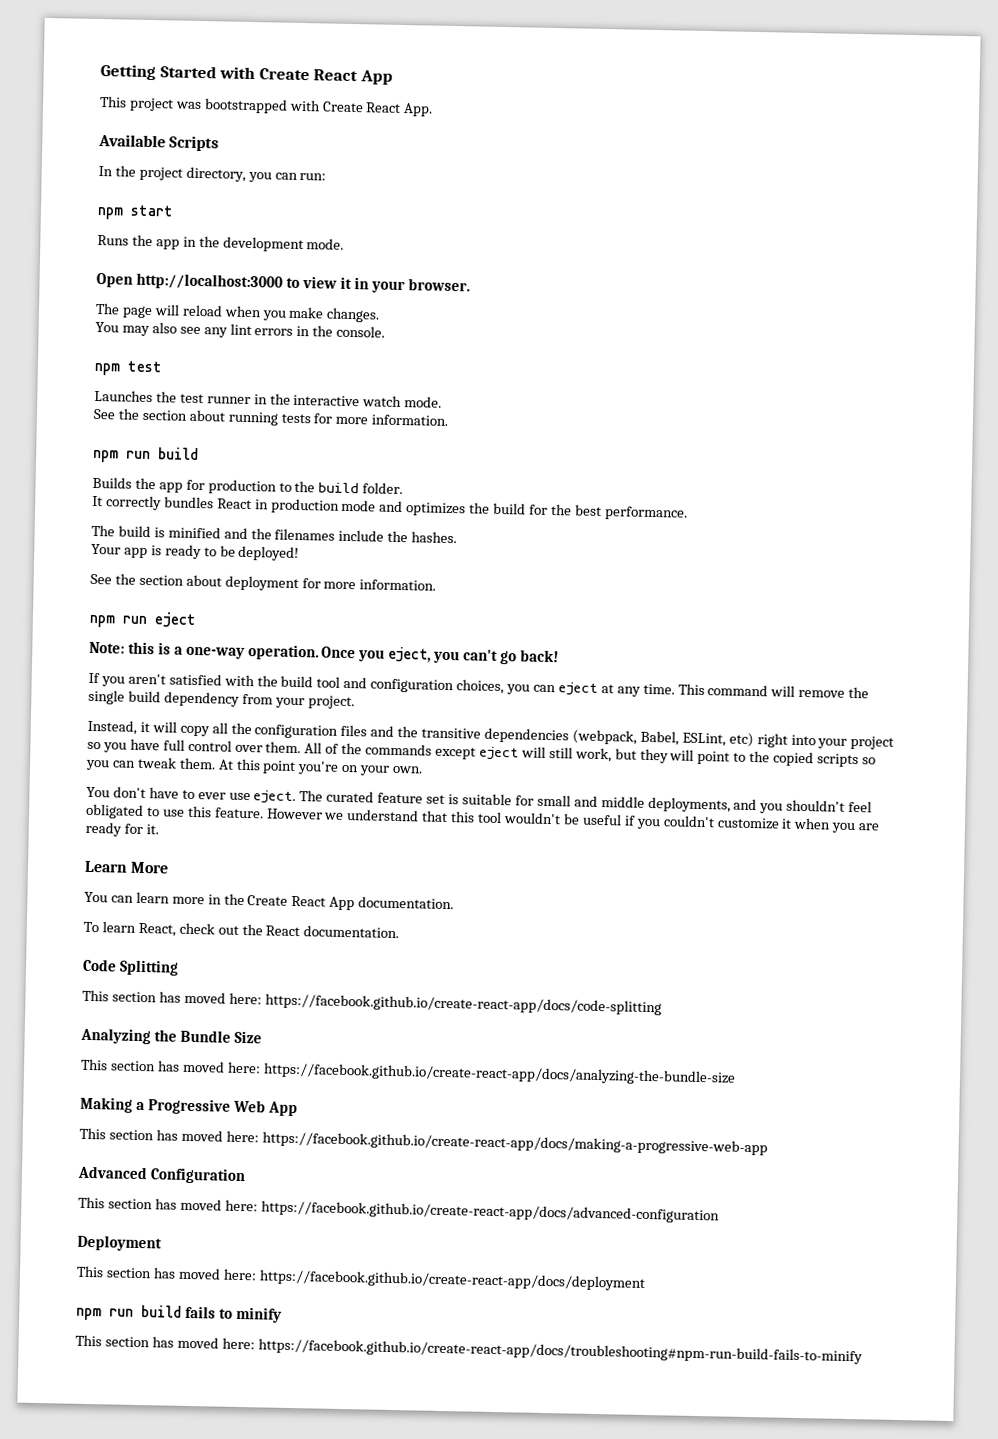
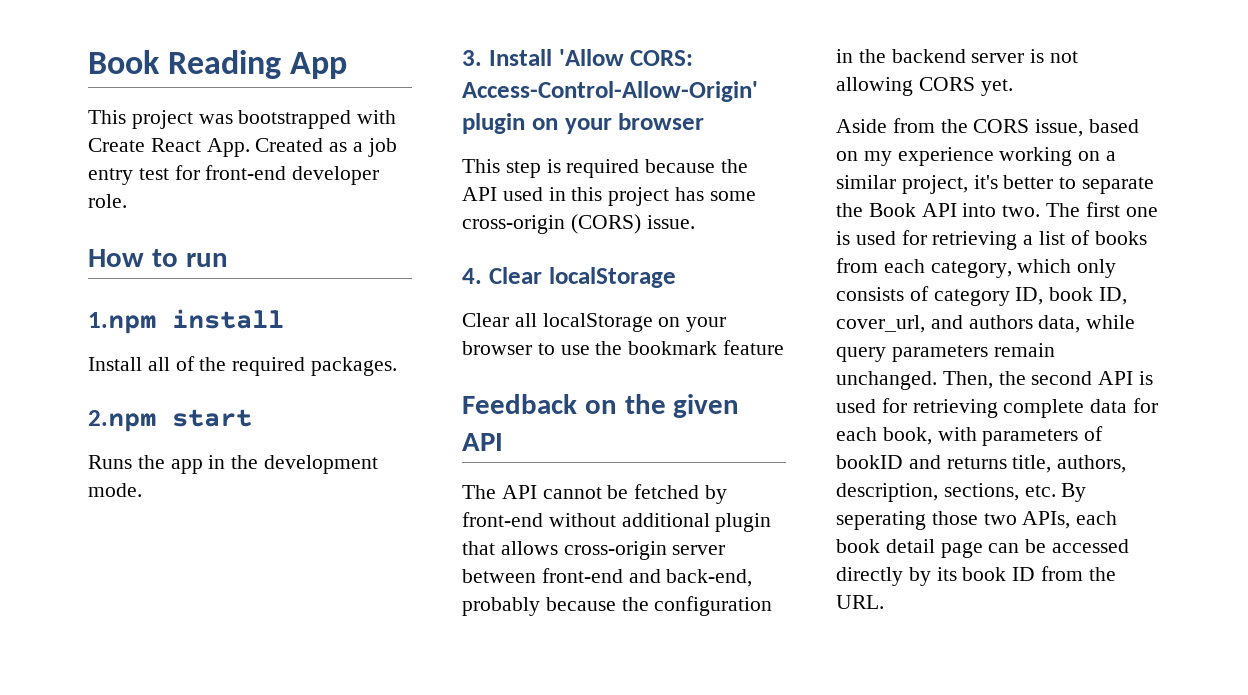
[100,64,359,82] Getting Started with Create React -> [88,50,282,79] Book Reading
[98,133,220,152] [98,165,327,183] [97,206,124,220] // Available Scripts // In the project directory, you can run: // npm -> [255,138,397,157] [88,165,380,185] [88,194,127,208] [88,249,228,267] [88,309,284,334] [88,356,398,376] [88,410,156,432] Created as a job entry test for front-end developer role. // How to run // 1.npm install // Install all of the required packages. // 2.npm
[96,272,471,294] [95,302,381,323] [95,321,386,338] [94,360,162,376] [94,389,443,408] [93,408,449,426] [93,447,199,463] [92,476,404,495] [92,495,688,521] [91,524,458,544] [91,543,300,562] [90,573,437,592] [89,612,197,629] [89,641,559,665] [88,672,870,699] [88,689,355,710] [87,719,895,750] [87,738,876,768] [85,756,424,776] [86,786,873,814] [85,803,881,834] [85,821,159,837] [84,860,170,874] [84,891,455,911] [83,921,400,939] [82,958,180,976] [82,989,662,1016] [80,1027,263,1045] [81,1058,736,1086] [80,1096,299,1117] [79,1127,768,1156] [77,1165,247,1185] [78,1196,720,1224] [77,1234,162,1252] [76,1265,646,1291] [76,1305,283,1323] [75,1334,863,1365] Open http://localhost:3000 to view it in your browser. // The page will reload when you make changes. // You may also see any lint errors in the console. // npm test // Launches the test runner in the interactive watch mode. // See the section about running tests for more information. // npm run build // Builds the app for production to the build folder. // It correctly bundles React in production mode and optimizes the build for the best performance. // The build is minified and the filenames include the hashes. // Your app is ready to be deployed! // See the section about deployment for more information. // npm run eject // Note: this is a one-way operation. Once you eject, you can't go back! // If you aren't satisfied with the build tool and configuration choices, you can eject at any time. This command will remove the single build dependency from your project. // Instead, it will copy all the configuration files and the transitive dependencies (webpack, Babel, ESLint, etc) right into your project so you have full control over them. All of the commands except eject will still work, but they will point to the copied scripts so you can tweak them. At this point you're on your own. // You don't have to ever use eject. The curated feature set is suitable for small and middle deployments, and you shouldn't feel obligated to use this feature. However we understand that this tool wouldn't be useful if you couldn't customize it when you are ready for it. // Learn More // You can learn more in the Create React App documentation. // To learn React, check out the React documentation. // Code Splitting // This section has moved here: https://facebook.github.io/create-react-app/docs/code-splitting // Analyzing the Bundle Size // This section has moved here: https://facebook.github.io/create-react-app/docs/analyzing-the-bundle-size // Making a Progressive Web App // This section has moved here: https://facebook.github.io/create-react-app/docs/making-a-progressive-web-app // Advanced Configuration // This section has moved here: https://facebook.github.io/create-react-app/docs/advanced-configuration // Deployment // This section has moved here: https://facebook.github.io/create-react-app/docs/deployment // npm run build fails to minify // This section has moved here: https://facebook.github.io/create-react-app/docs/troubleshooting#npm-run-build-fails-to-minify -> [462,49,694,66] [462,81,758,102] [462,113,705,134] [462,159,749,178] [462,187,756,206] [462,214,695,234] [462,267,676,288] [462,313,727,332] [462,340,785,355] [462,394,740,418] [462,433,503,451] [462,484,728,504] [462,512,772,532] [462,541,726,560] [462,568,753,587] [462,596,773,616] [836,49,1079,63] [836,77,1013,96] [836,118,1140,137] [836,147,1117,166] [836,175,1155,194] [836,202,1158,217] [836,230,1147,250] [836,258,1117,278] [836,286,1128,306] [836,315,1136,333] [836,343,1055,362] [836,371,1154,390] [836,398,1159,418] [836,426,1104,446] [836,455,1127,473] [836,483,1087,502] [836,511,1118,530] [836,539,1130,558] [836,566,1116,586] [836,595,884,609] 3. Install 'Allow CORS: Access-Control-Allow-Origin' plugin on your browser // This step is required because the API used in this project has some cross-origin (CORS) issue. // 4. Clear localStorage // Clear all localStorage on your browser to use the bookmark feature // Feedback on the given API // The API cannot be fetched by front-end without additional plugin that allows cross-origin server between front-end and back-end, probably because the configuration in the backend server is not allowing CORS yet. // Aside from the CORS issue, based on my experience working on a similar project, it's better to separate the Book API into two. The first one is used for retrieving a list of books from each category, which only consists of category ID, book ID, cover_url, and authors data, while query parameters remain unchanged. Then, the second API is used for retrieving complete data for each book, with parameters of bookID and returns title, authors, description, sections, etc. By seperating those two APIs, each book detail page can be accessed directly by its book ID from the URL.

